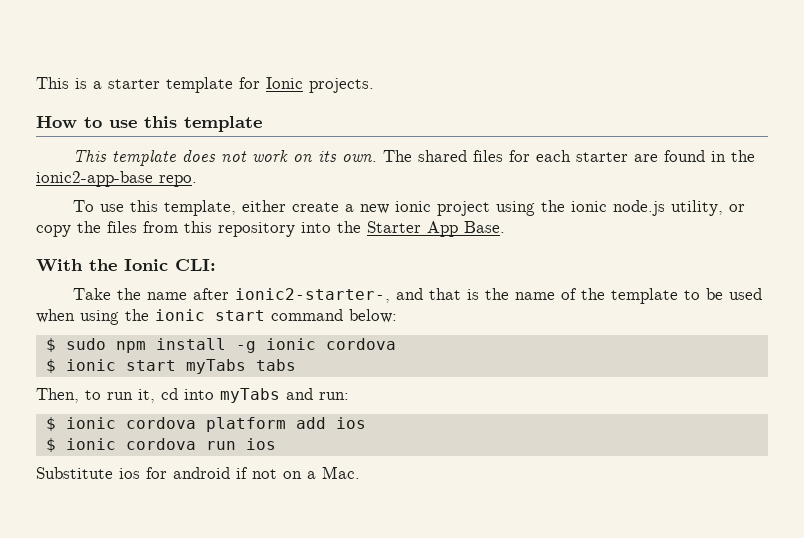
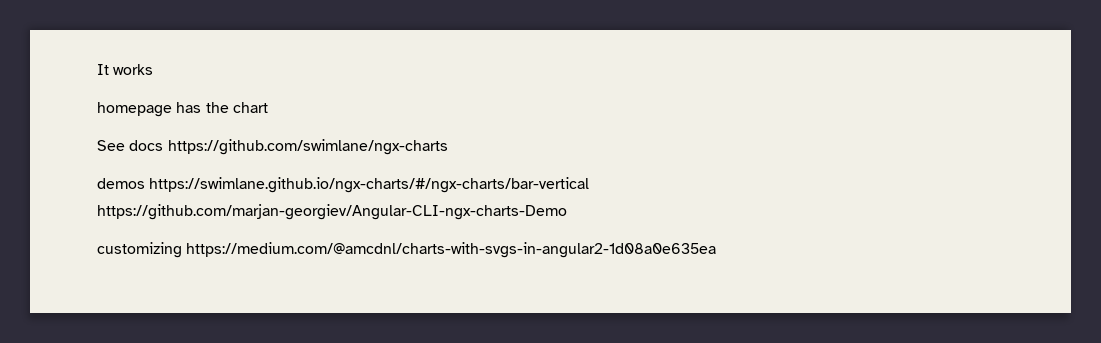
[36,77,374,93] [36,116,262,132] [73,150,756,166] [36,171,197,187] [73,200,746,216] [36,221,505,237] [36,259,216,272] [73,288,763,304] [36,309,397,325] [45,338,396,353] [45,359,296,374] [36,388,349,403] [45,417,366,432] [45,438,276,452] [36,466,360,479] This is a starter template for Ionic projects. // How to use this template // This template does not work on its own. The shared files for each starter are found in the ionic2-app-base repo. // To use this template, either create a new ionic project using the ionic node.js utility, or copy the files from this repository into the Starter App Base. // With the Ionic CLI: // Take the name after ionic2-starter-, and that is the name of the template to be used when using the ionic start command below: // $ sudo npm install -g ionic cordova // $ ionic start myTabs tabs // Then, to run it, cd into myTabs and run: // $ ionic cordova platform add ios // $ ionic cordova run ios // Substitute ios for android if not on a Mac. -> [97,64,154,75] [97,102,268,117] [97,139,448,155] [97,177,590,193] [97,204,567,220] [97,242,717,258] It works // homepage has the chart // See docs https://github.com/swimlane/ngx-charts // demos https://swimlane.github.io/ngx-charts/#/ngx-charts/bar-vertical https://github.com/marjan-georgiev/Angular-CLI-ngx-charts-Demo // customizing https://medium.com/@amcdnl/charts-with-svgs-in-angular2-1d08a0e635ea

